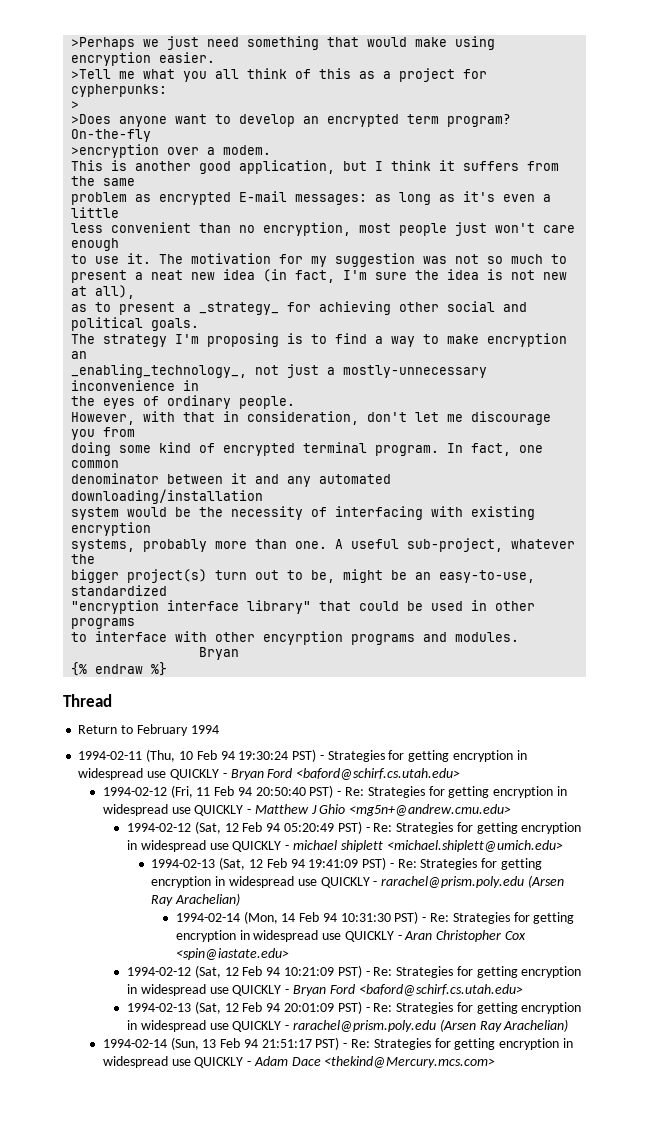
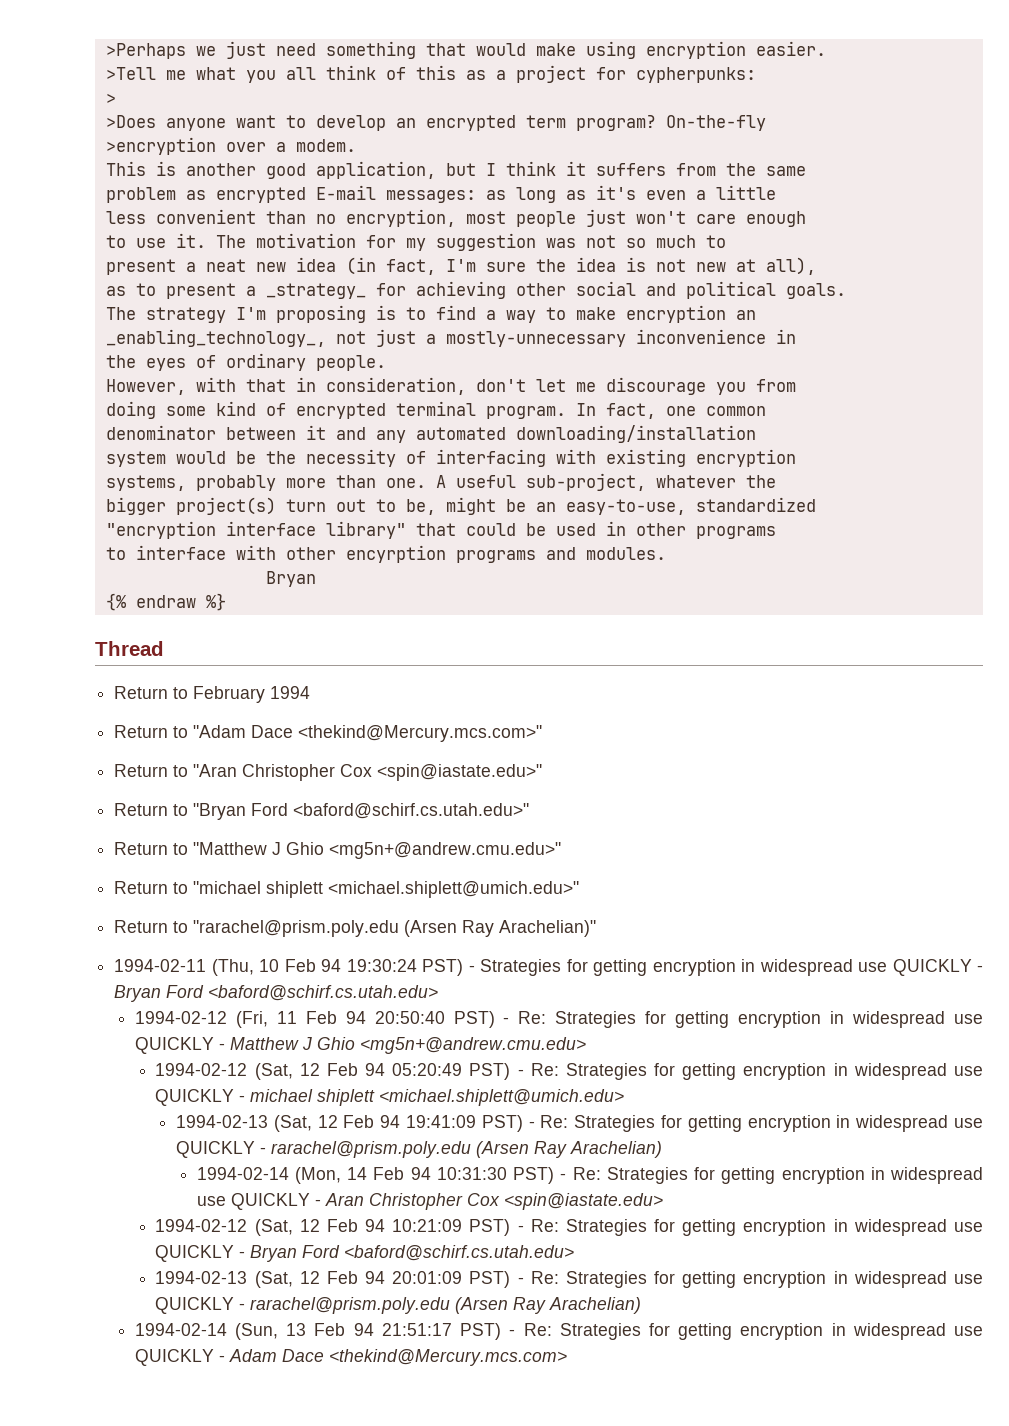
(219, 729) none -> [114,725,543,742] [114,764,543,781] [114,803,530,820] [114,842,562,859] [114,881,580,898] [114,920,597,937] // Return to "Adam Dace <thekind@Mercury.mcs.com>" // Return to "Aran Christopher Cox <spin@iastate.edu>" // Return to "Bryan Ford <baford@schirf.cs.utah.edu>" // Return to "Matthew J Ghio <mg5n+@andrew.cmu.edu>" // Return to "michael shiplett <michael.shiplett@umich.edu>" // Return to "rarachel@prism.poly.edu (Arsen Ray Arachelian)"

